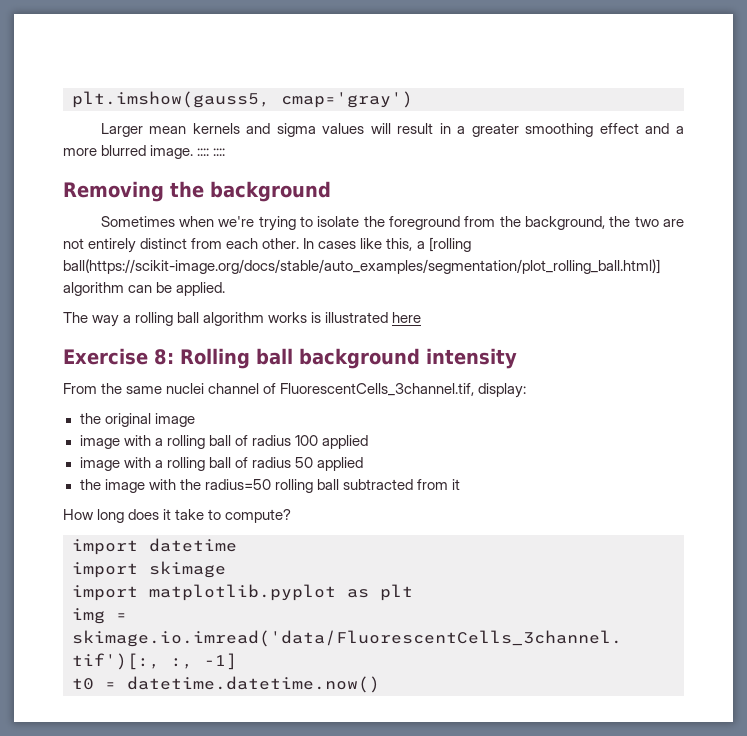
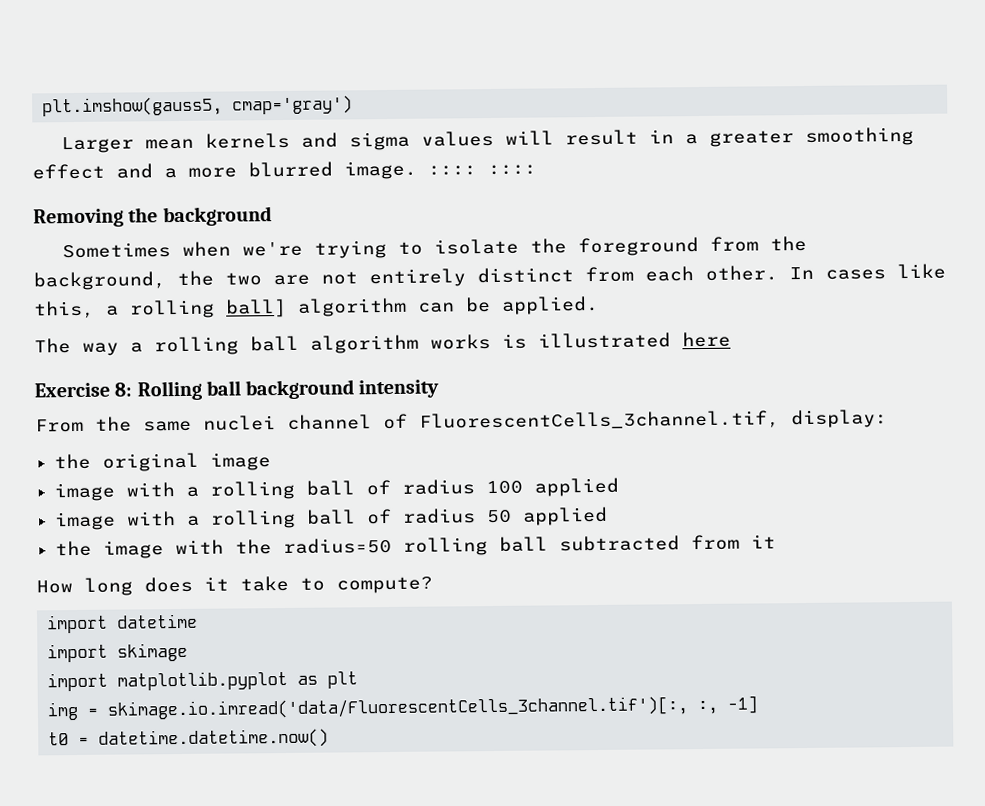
[428,237,471,252] [63,259,660,274] [rolling ball(https://scikit-image.org/docs/stable/auto_examples/segmentation/plot_rolling_ball.html)] -> [129,298,287,319] rolling ball]

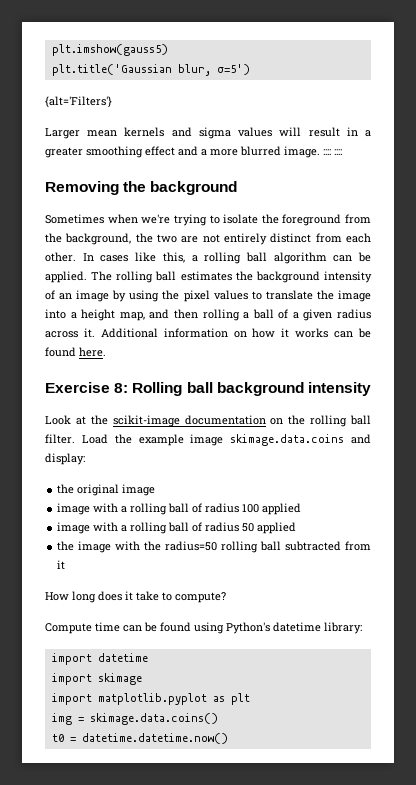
[42,95,354,117] plt.imshow(gauss5, cmap='gray') -> [51,44,168,56] [51,64,250,76] [45,96,112,107] plt.imshow(gauss5) // plt.title('Gaussian blur, σ=5') // {alt='Filters'}
[225,298,287,318] ball] -> [245,252,267,262] ball
[34,331,731,356] // The way a rolling ball algorithm works is illustrated here -> [91,271,372,283] [45,290,371,302] [45,309,371,321] [45,328,371,338] [45,347,106,357] The rolling ball estimates the background intensity of an image by using the pixel values to translate the image into a height map, and then rolling a ball of a given radius across it. Additional information on how it works can be found here.
[35,410,780,433] From the same nuclei channel of FluorescentCells_3channel.tif, -> [45,415,371,427] [45,434,371,446] Look at the scikit-image documentation on the rolling ball filter. Load the example image skimage.data.coins and
(433, 585) none -> [45,622,362,634] // Compute time can be found using Python's datetime library:
[107,695,759,720] skimage.io.imread('data/FluorescentCells_3channel.tif')[:, :, -1] -> [89,713,218,725] skimage.data.coins()

